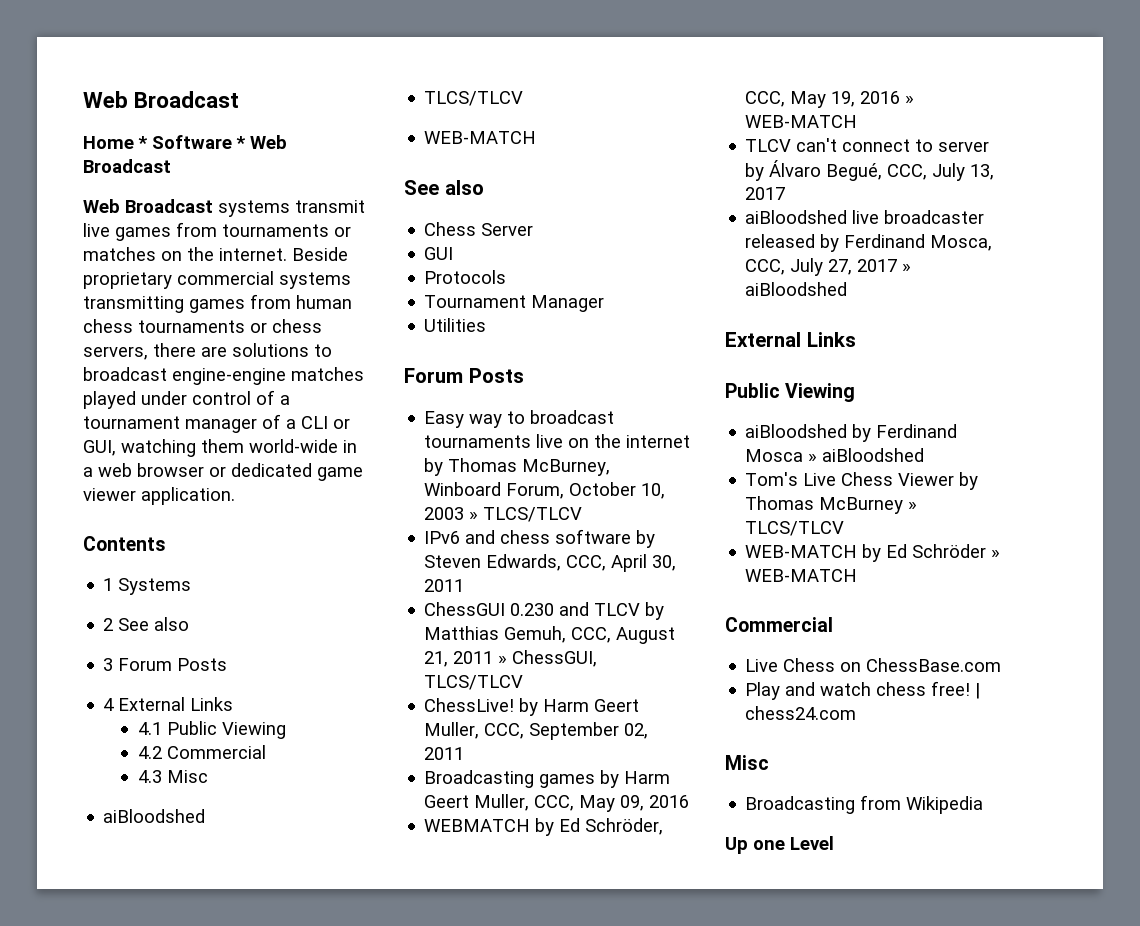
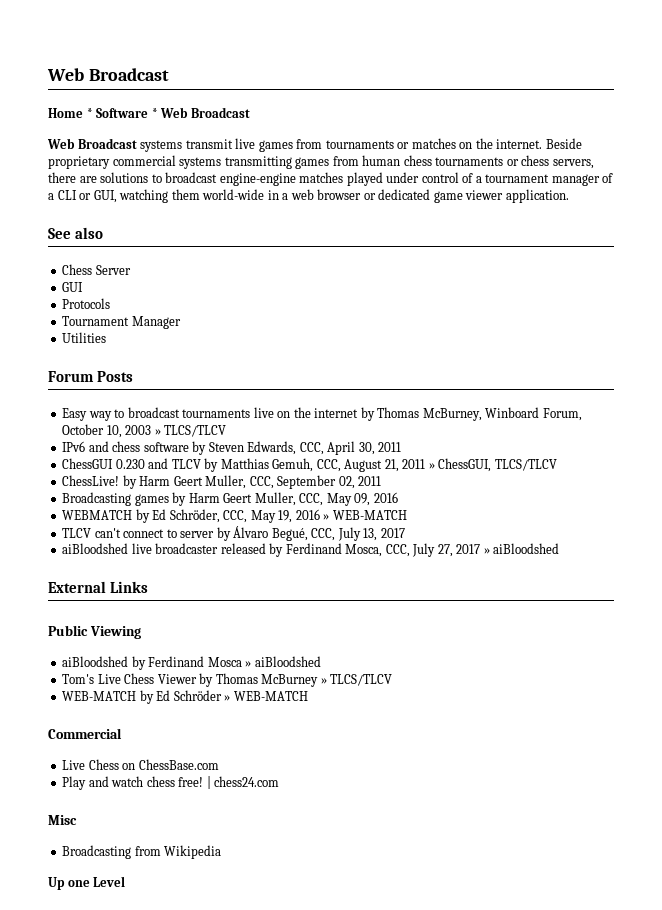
[83,536,166,551] [103,578,192,595] [103,617,190,631] [103,658,228,671] [103,697,234,711] [137,721,286,739] [137,745,266,759] [137,770,208,783] [103,809,206,823] [424,91,524,106] [424,131,537,144] // Contents // 1 Systems // 2 See also // 3 Forum Posts // 4 External Links // 4.1 Public Viewing // 4.2 Commercial // 4.3 Misc // aiBloodshed // TLCS/TLCV // WEB-MATCH -> (569, 196) none

